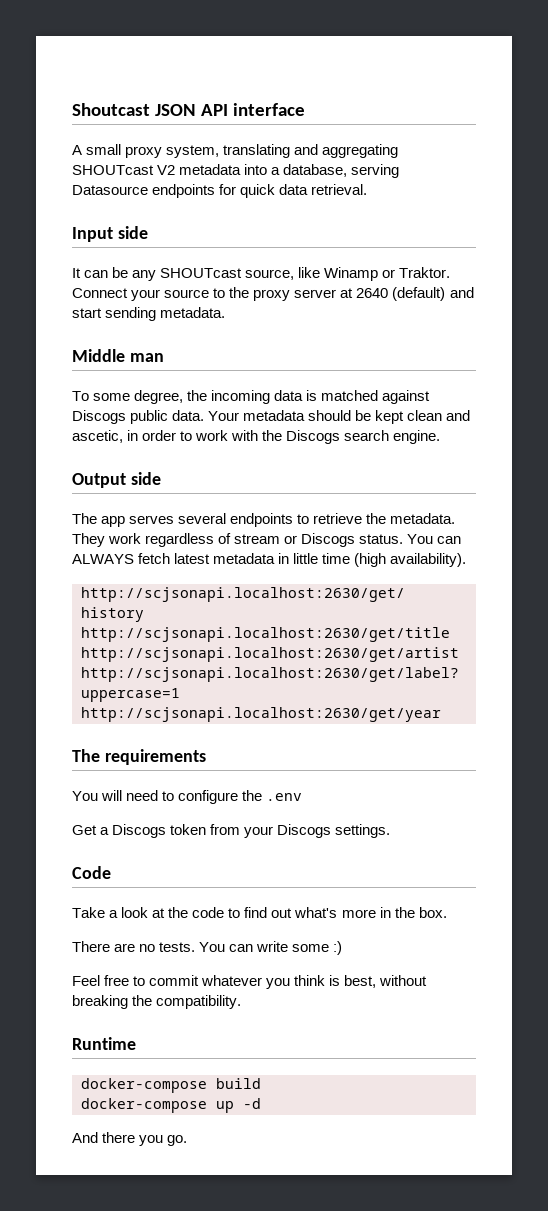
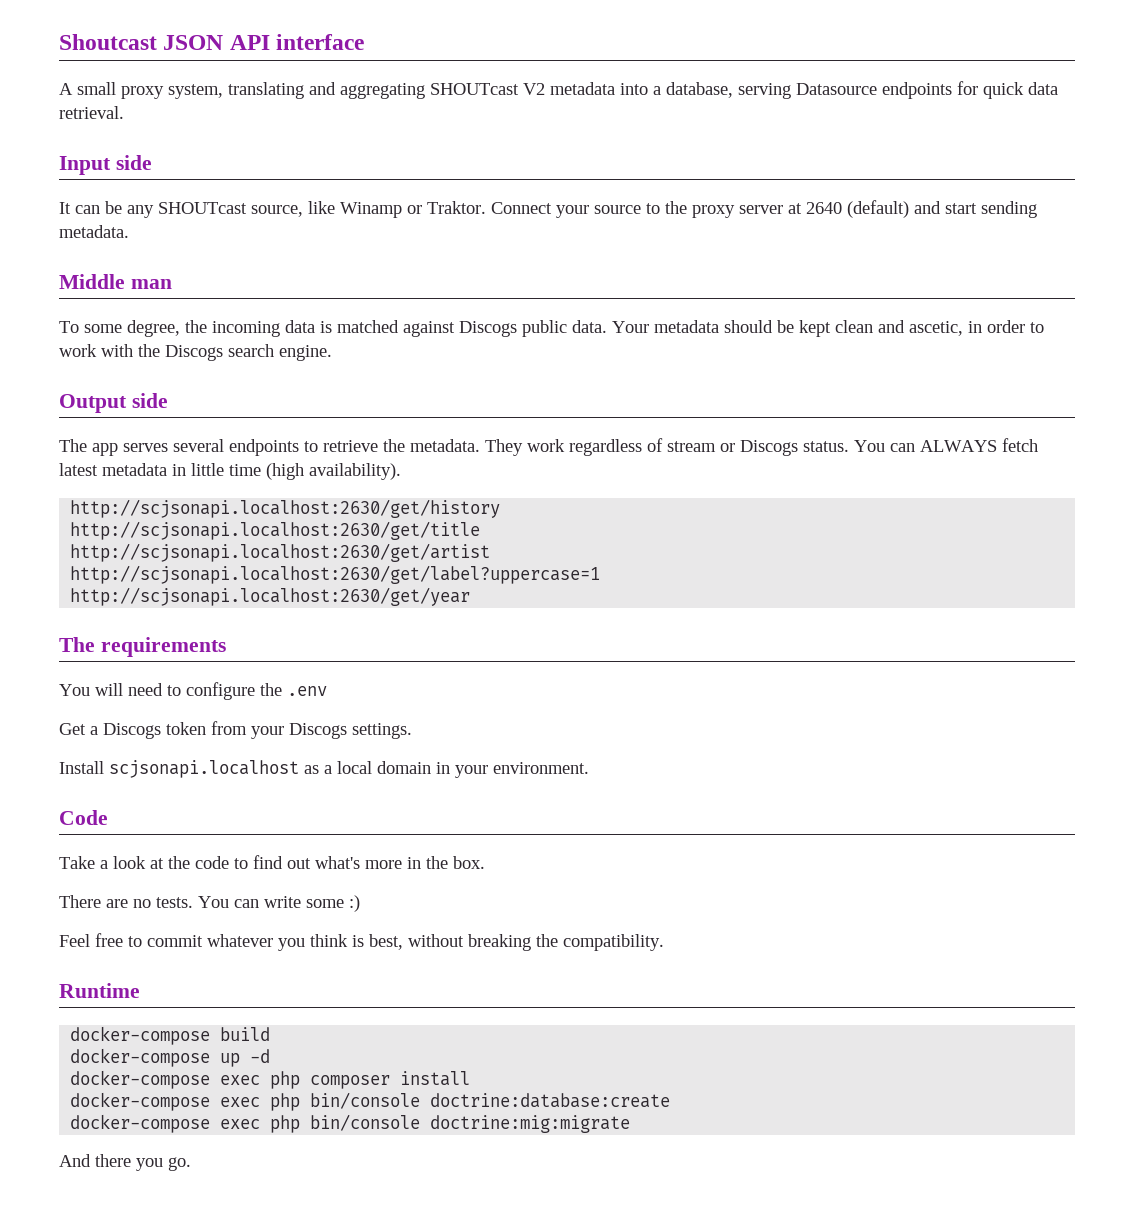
(391, 831) none -> [59,760,589,778] // Install scjsonapi.localhost as a local domain in your environment.
(261, 1103) none -> [70,1070,471,1089] [70,1092,671,1111] [70,1114,631,1133] // docker-compose exec php composer install // docker-compose exec php bin/console doctrine:database:create // docker-compose exec php bin/console doctrine:mig:migrate

